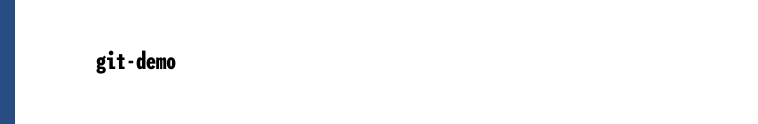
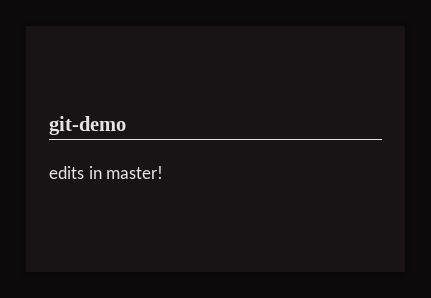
(176, 62) none -> [49,166,164,179] // edits in master!

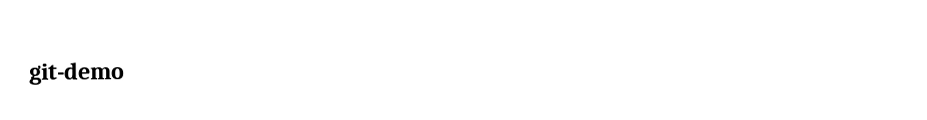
[49,166,164,179] // edits in master! -> (125, 73) none

